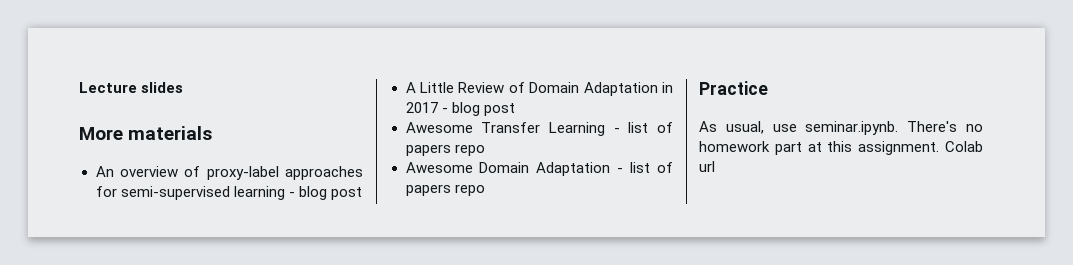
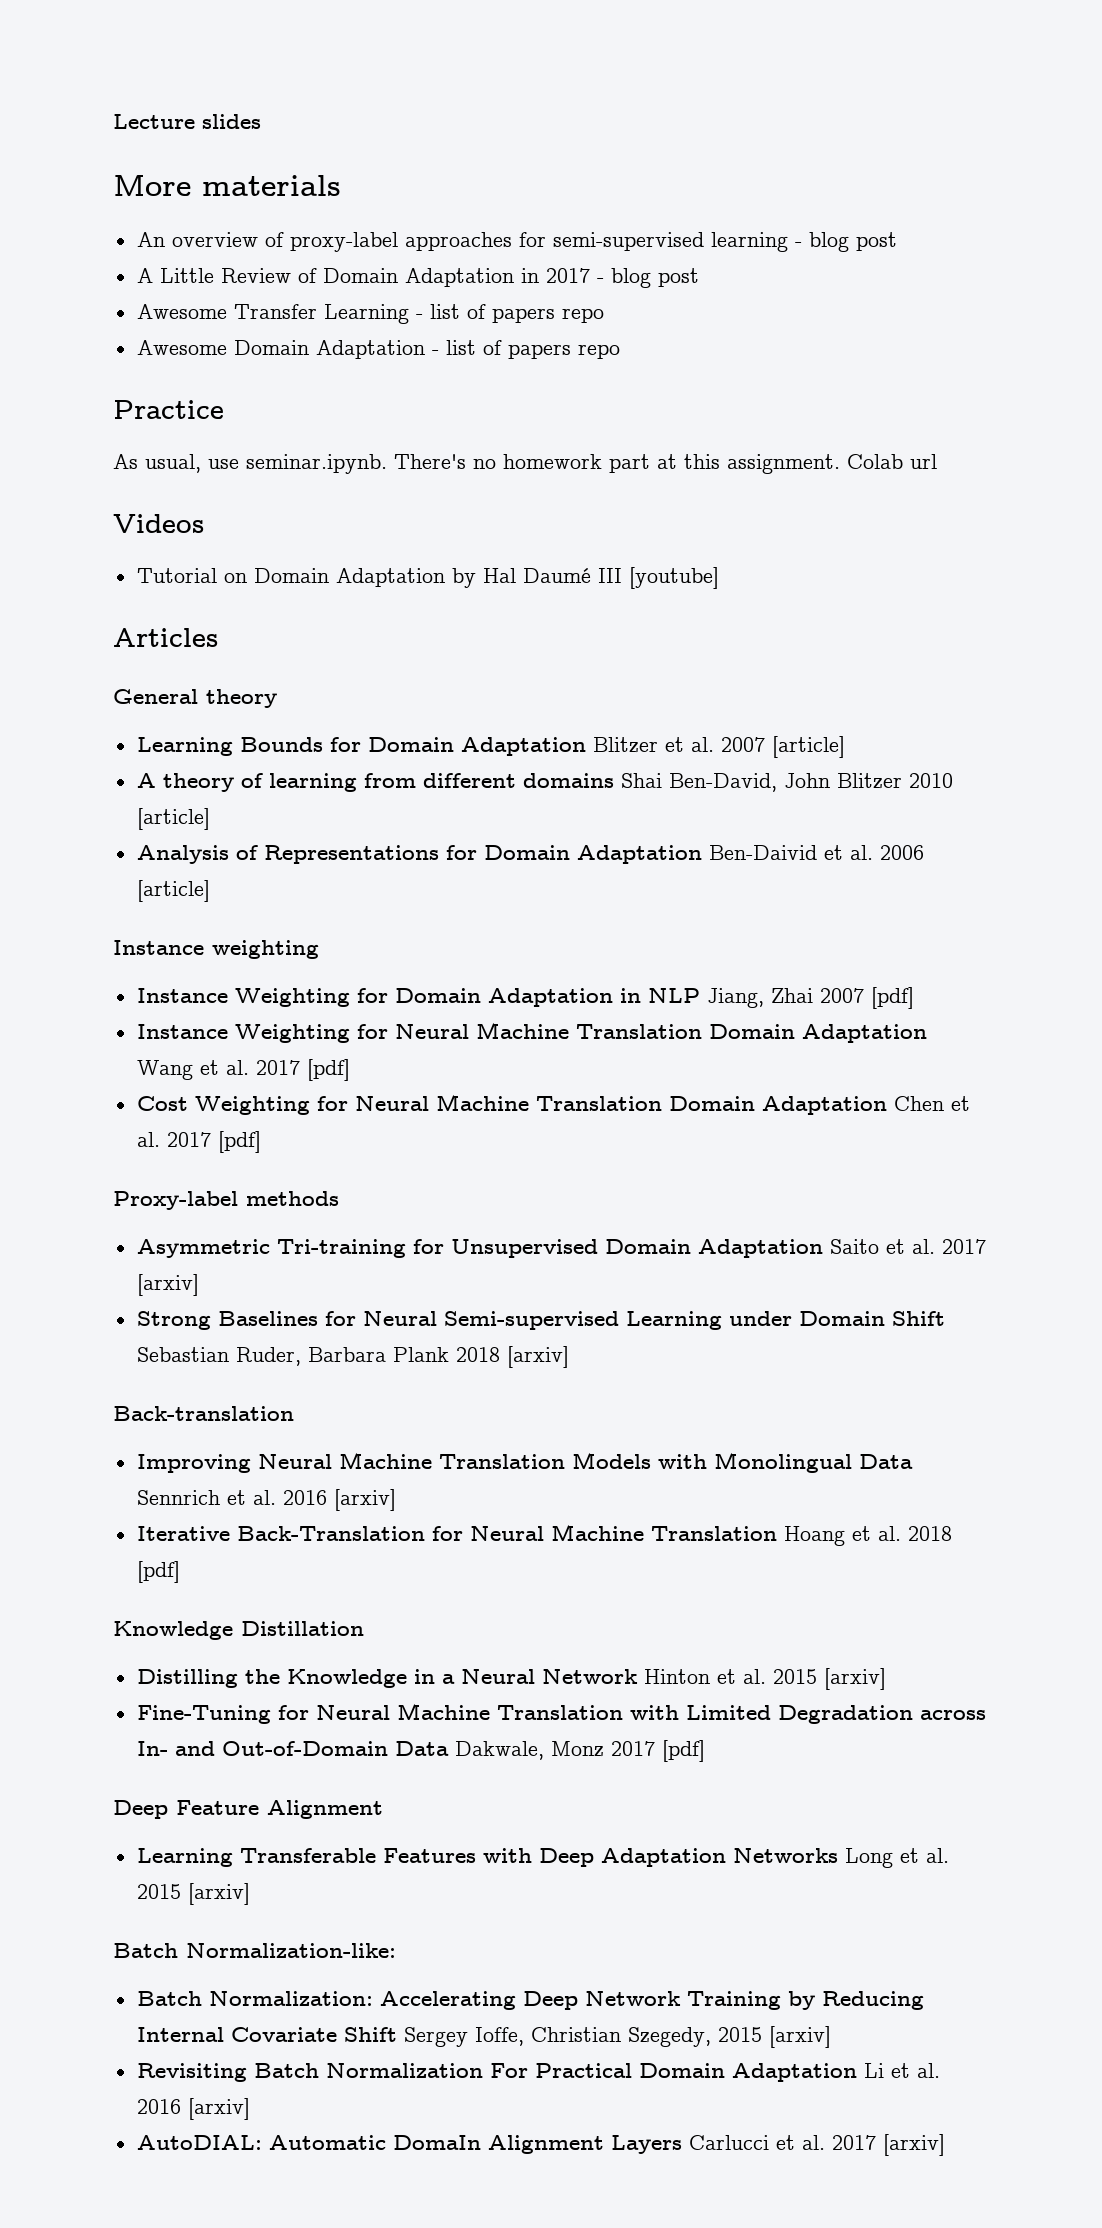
(715, 166) none -> [113,514,204,533] [136,567,719,589] [113,628,218,647] [113,689,277,708] [136,736,845,758] [136,773,953,792] [136,808,210,830] [136,845,924,864] [136,880,210,902] [113,940,319,959] [136,987,914,1009] [136,1022,927,1043] [136,1059,350,1081] [136,1094,970,1115] [136,1131,261,1153] [113,1191,339,1210] [136,1239,986,1258] [136,1274,199,1296] [136,1311,945,1330] [136,1346,569,1368] [113,1406,294,1421] [136,1452,913,1473] [136,1489,396,1511] [136,1524,952,1546] [136,1561,180,1583] [113,1621,364,1640] [136,1668,886,1690] [136,1703,986,1724] [136,1740,705,1762] [113,1800,383,1819] [136,1848,949,1868] [136,1883,250,1905] [113,1943,396,1958] [136,1991,924,2010] [136,2026,831,2048] [136,2063,940,2082] [136,2098,250,2120] [136,2134,945,2156] // Videos // Tutorial on Domain Adaptation by Hal Daumé III [youtube] // Articles // General theory // Learning Bounds for Domain Adaptation Blitzer et al. 2007 [article] // A theory of learning from different domains Shai Ben-David, John Blitzer 2010 [article] // Analysis of Representations for Domain Adaptation Ben-Daivid et al. 2006 [article] // Instance weighting // Instance Weighting for Domain Adaptation in NLP Jiang, Zhai 2007 [pdf] // Instance Weighting for Neural Machine Translation Domain Adaptation Wang et al. 2017 [pdf] // Cost Weighting for Neural Machine Translation Domain Adaptation Chen et al. 2017 [pdf] // Proxy-label methods // Asymmetric Tri-training for Unsupervised Domain Adaptation Saito et al. 2017 [arxiv] // Strong Baselines for Neural Semi-supervised Learning under Domain Shift Sebastian Ruder, Barbara Plank 2018 [arxiv] // Back-translation // Improving Neural Machine Translation Models with Monolingual Data Sennrich et al. 2016 [arxiv] // Iterative Back-Translation for Neural Machine Translation Hoang et al. 2018 [pdf] // Knowledge Distillation // Distilling the Knowledge in a Neural Network Hinton et al. 2015 [arxiv] // Fine-Tuning for Neural Machine Translation with Limited Degradation across In- and Out-of-Domain Data Dakwale, Monz 2017 [pdf] // Deep Feature Alignment // Learning Transferable Features with Deep Adaptation Networks Long et al. 2015 [arxiv] // Batch Normalization-like: // Batch Normalization: Accelerating Deep Network Training by Reducing Internal Covariate Shift Sergey Ioffe, Christian Szegedy, 2015 [arxiv] // Revisiting Batch Normalization For Practical Domain Adaptation Li et al. 2016 [arxiv] // AutoDIAL: Automatic DomaIn Alignment Layers Carlucci et al. 2017 [arxiv]

